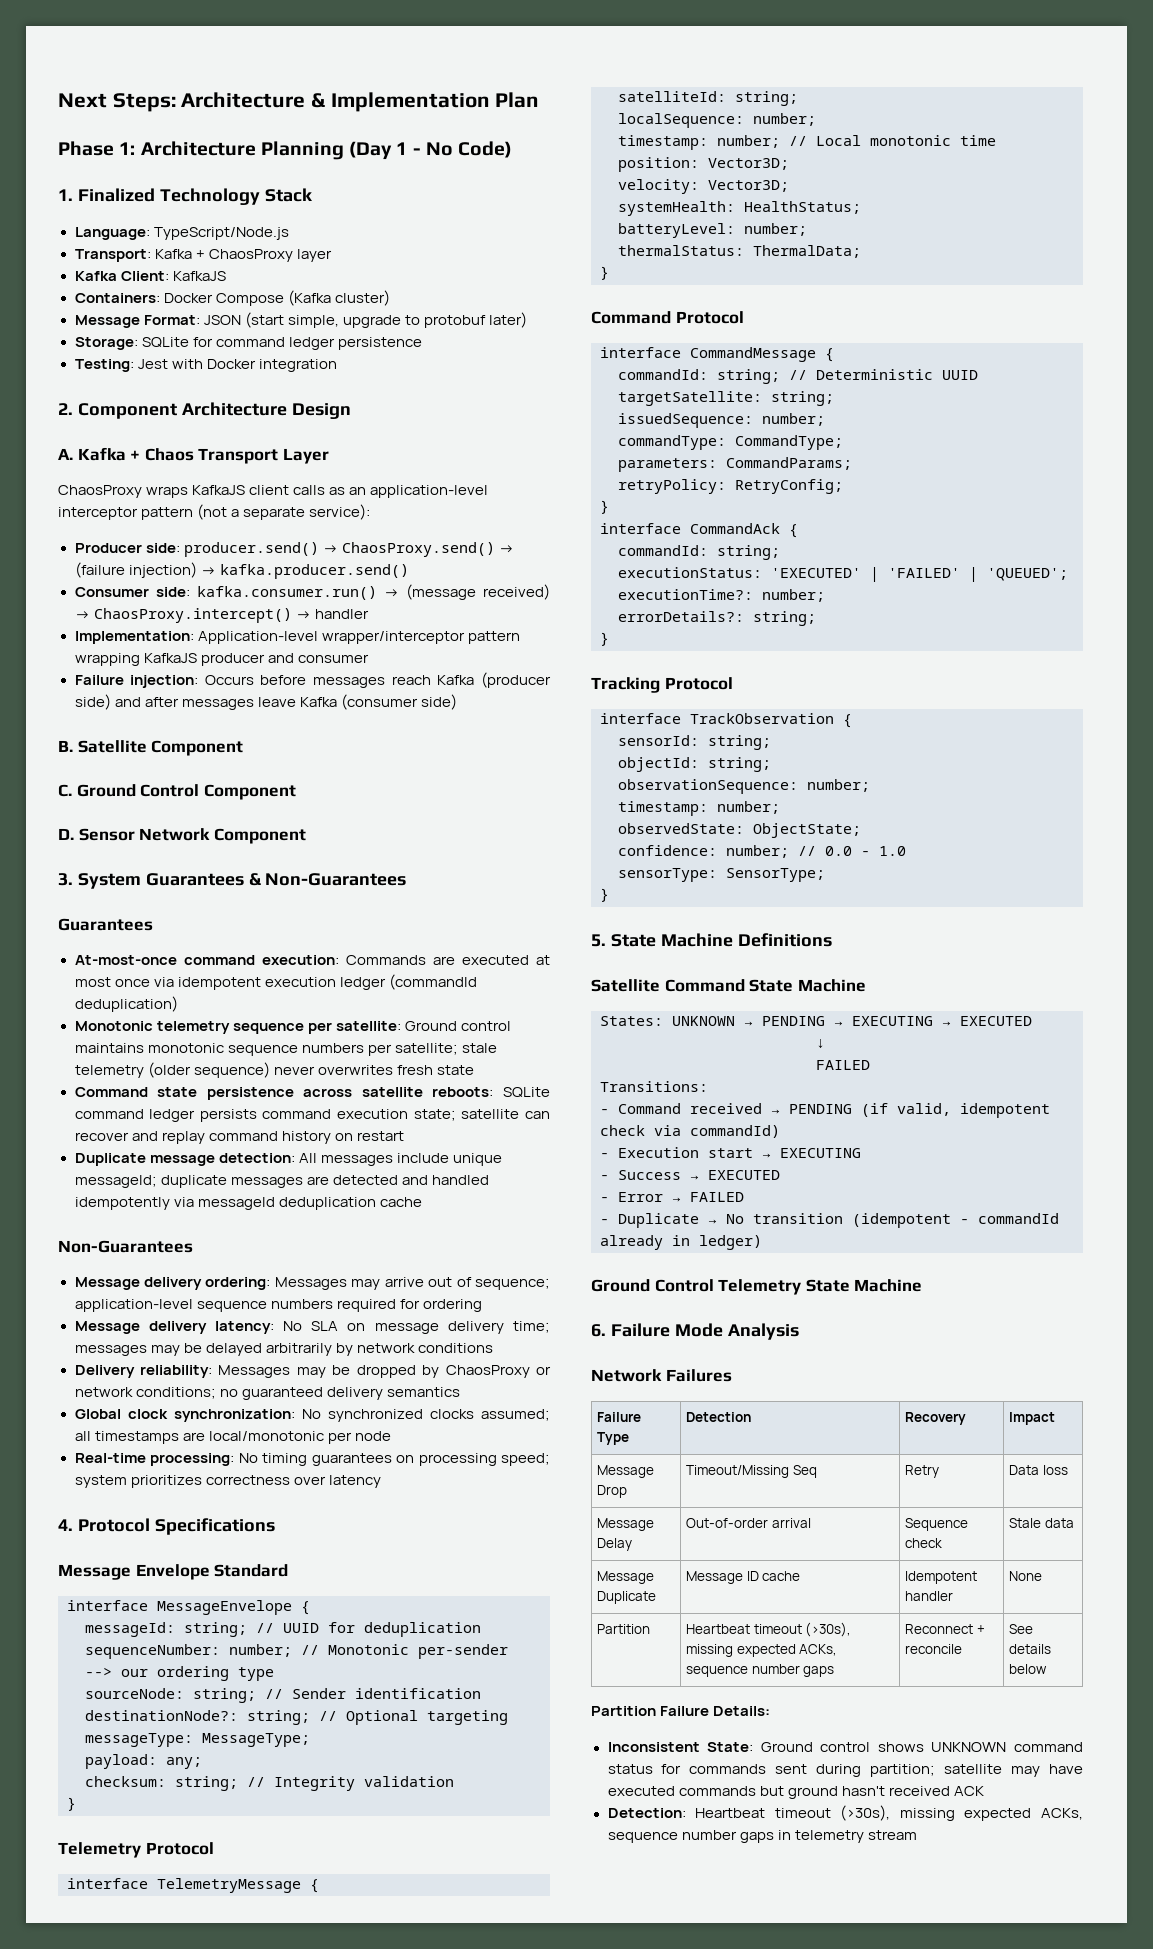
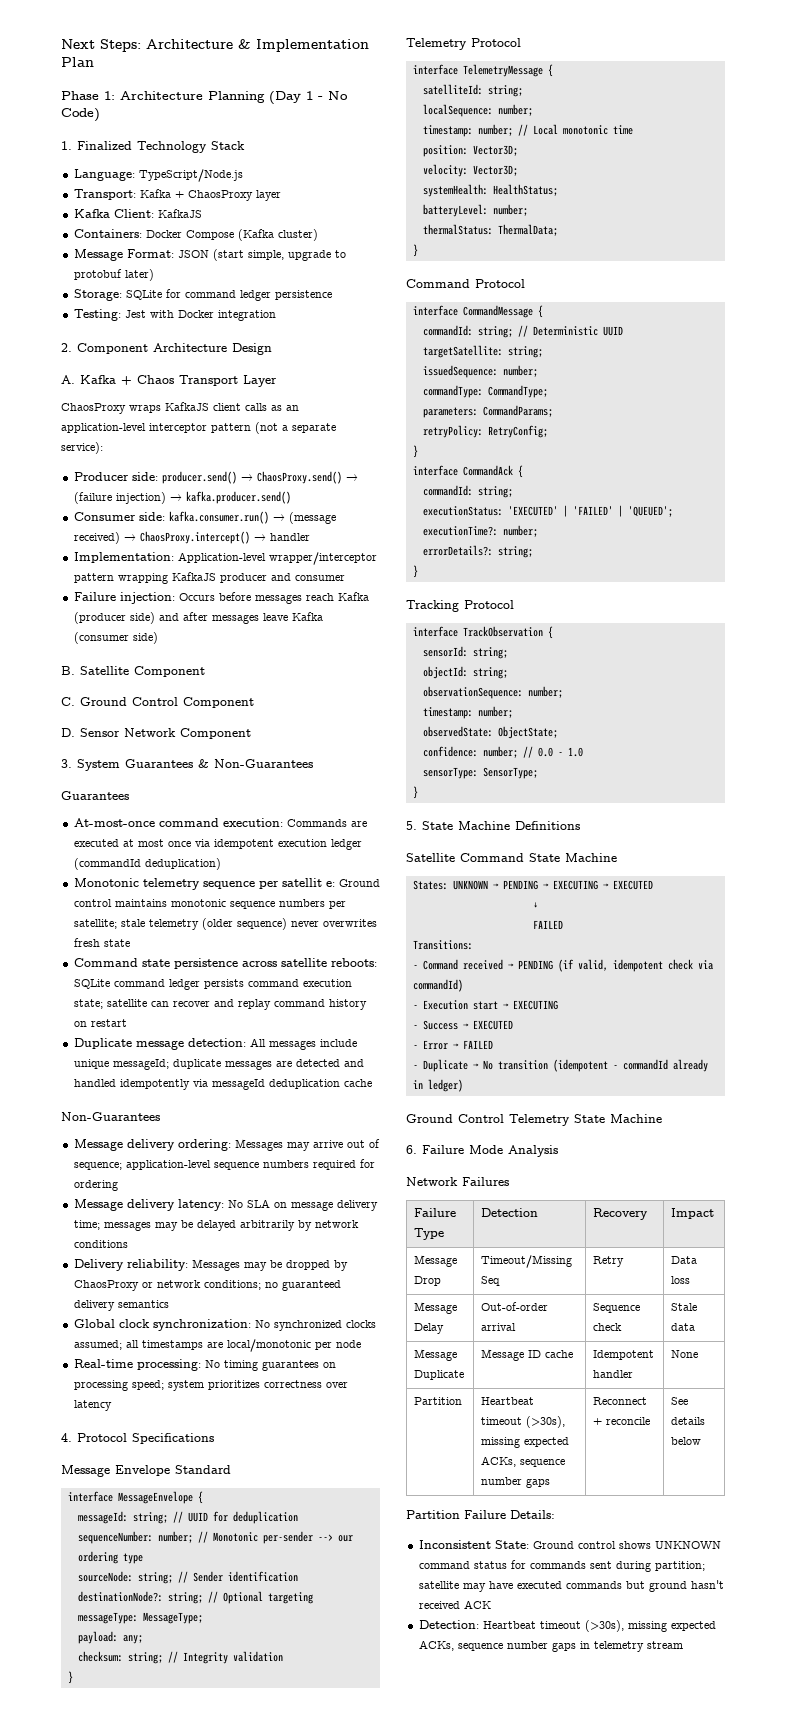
[335,1021,401,1031] satellite: -> [281,878,335,887] satellit e:

